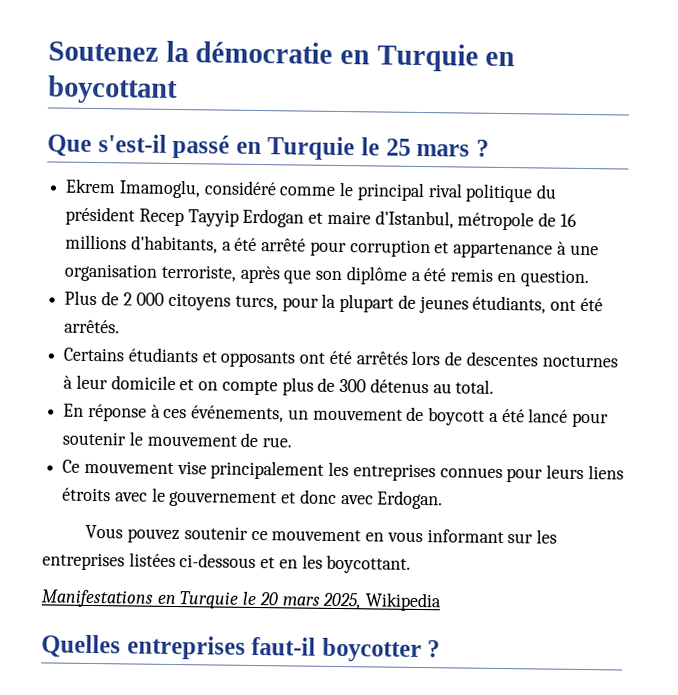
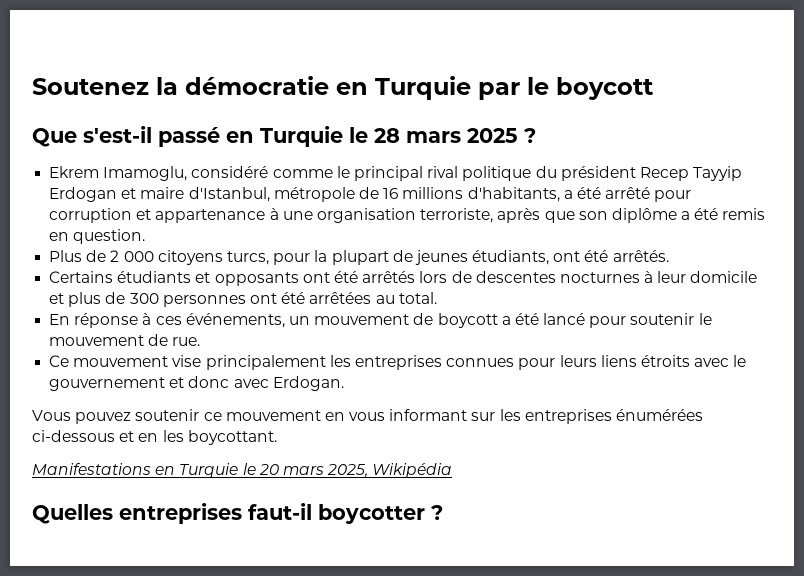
[485,51,516,67] [47,75,178,105] en boycottant -> [478,77,654,100] par le boycott
[385,138,471,157] 25 mars -> [374,128,518,143] 28 mars 2025
[198,379,278,396] on compte -> (65, 298) none
[369,378,429,394] détenus -> [162,292,372,307] personnes ont été arrêtées
[128,552,176,568] listées -> [616,409,704,421] énumérées
[365,592,443,612] Wikipedia -> [372,463,453,478] Wikipédia

